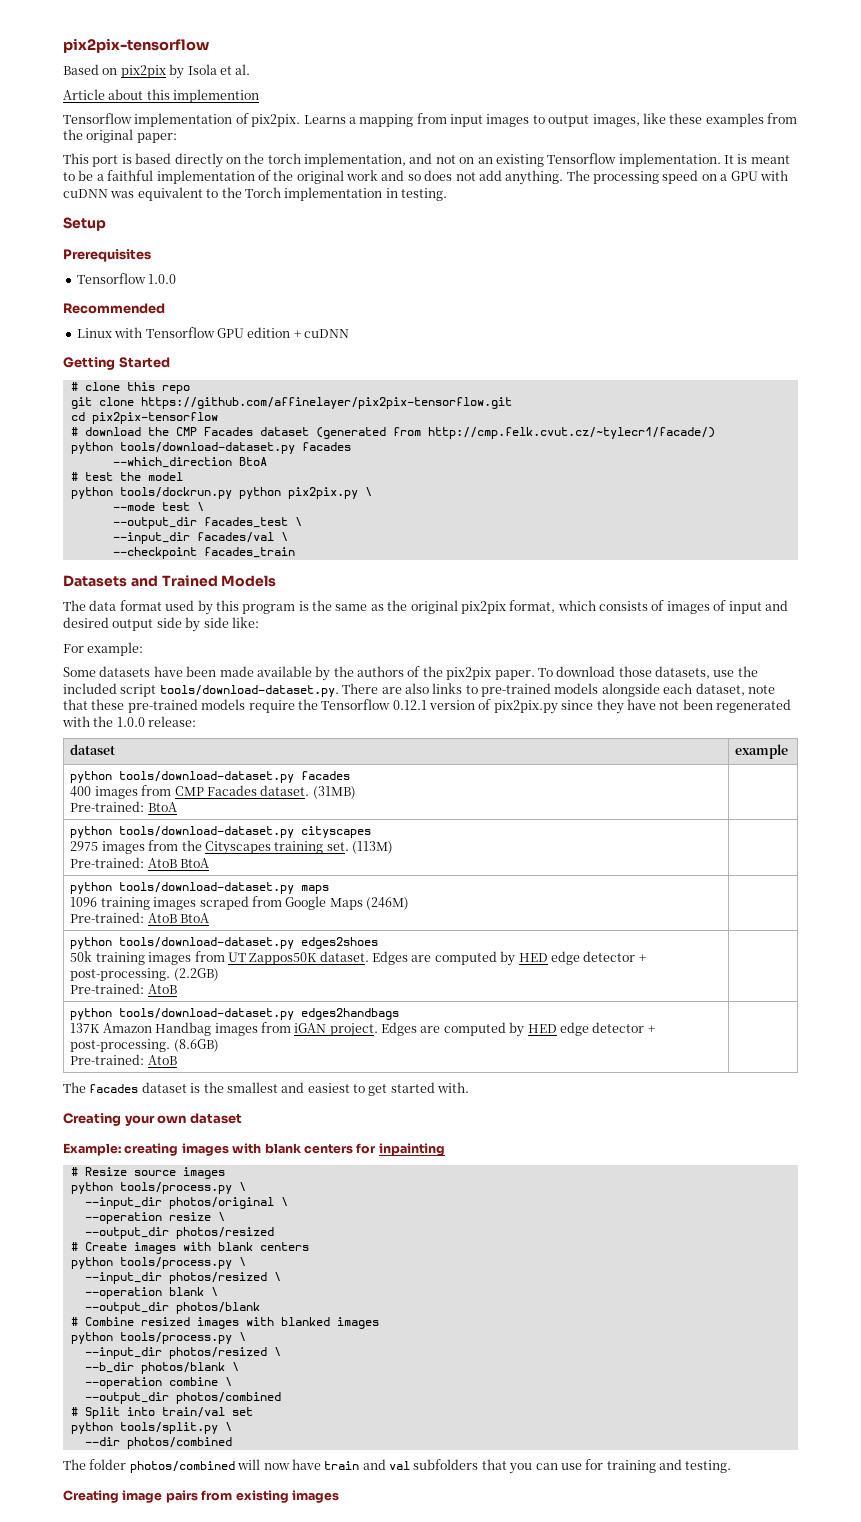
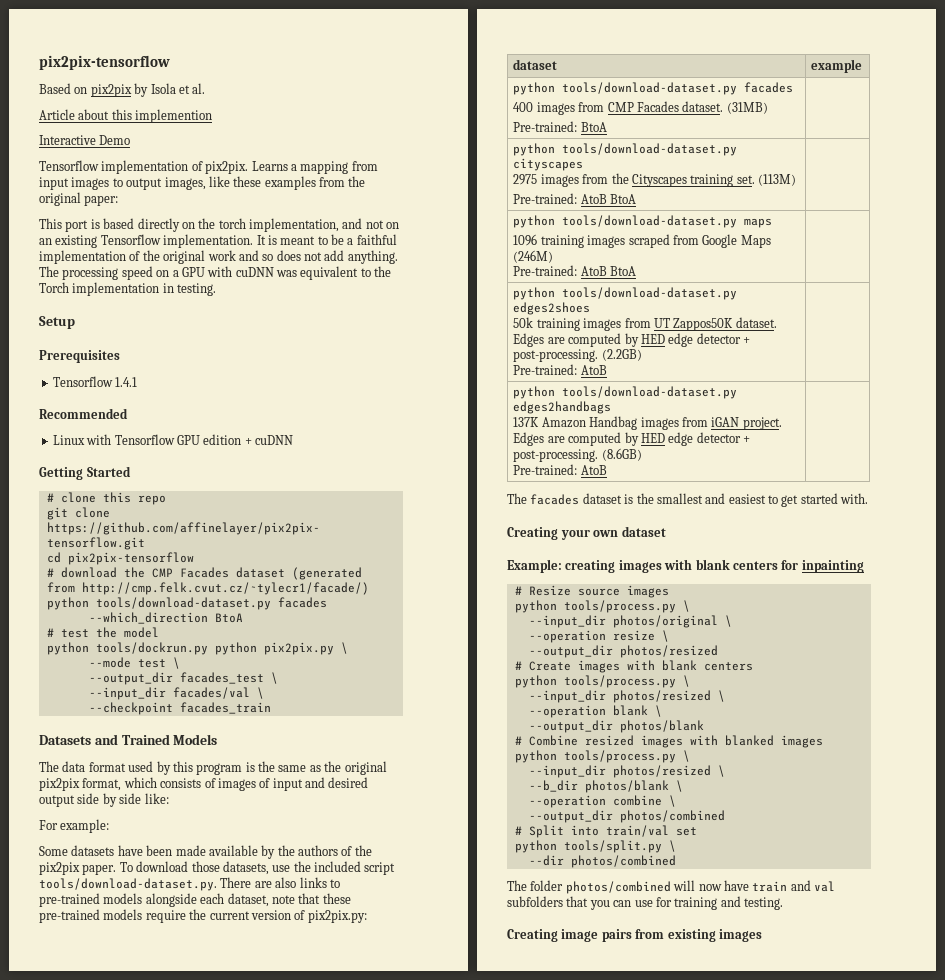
(260, 96) none -> [39,135,131,145] // Interactive Demo
[148,274,177,284] 1.0.0 -> [115,377,138,387] 1.4.1
[321,699,791,714] [62,716,197,727] Tensorflow 0.12.1 version of pix2pix.py since they have not been regenerated with the 1.0.0 release: -> [209,910,367,923] current version of pix2pix.py:

